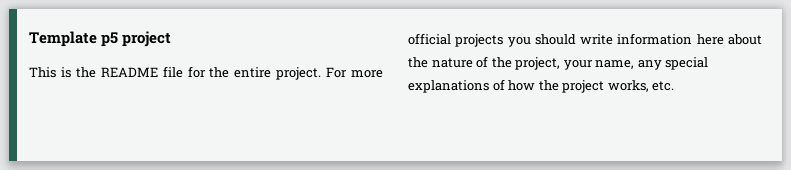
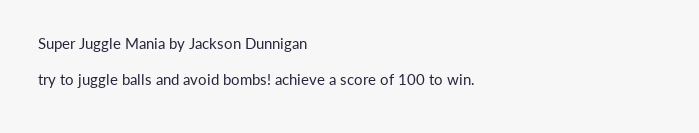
[29,31,172,47] [29,66,383,80] [408,33,762,47] [408,56,709,70] [408,79,675,93] Template p5 project // This is the README file for the entire project. For more official projects you should write information here about the nature of the project, your name, any special explanations of how the project works, etc. -> [38,38,307,52] [38,74,475,88] Super Juggle Mania by Jackson Dunnigan // try to juggle balls and avoid bombs! achieve a score of 100 to win.

